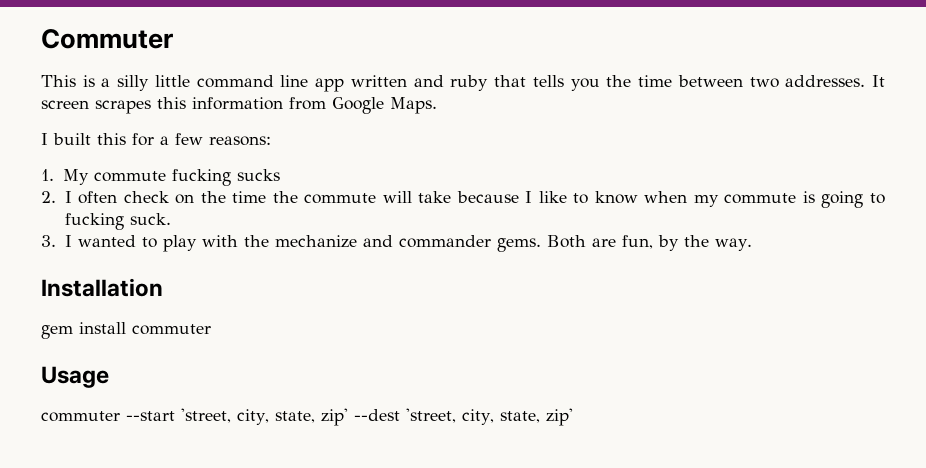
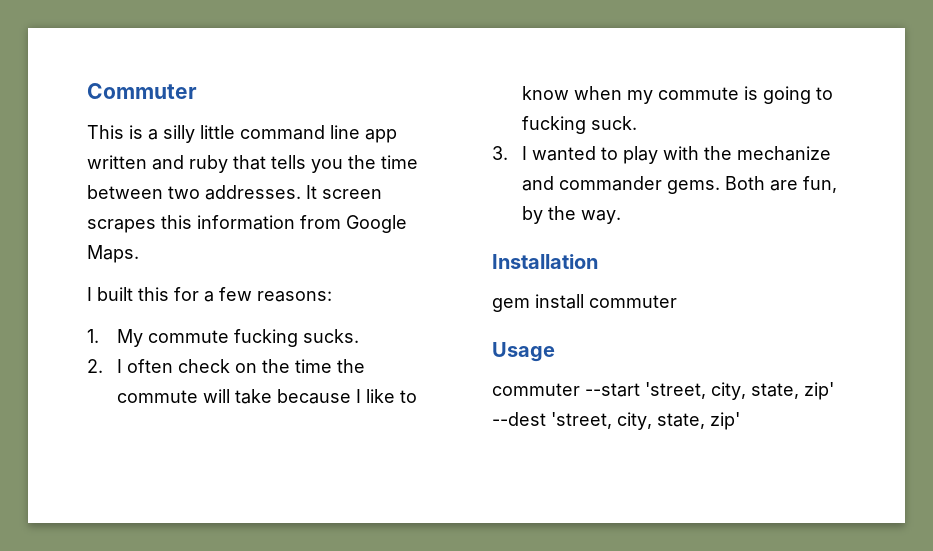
[236,169,280,181] sucks -> [302,329,359,343] sucks.

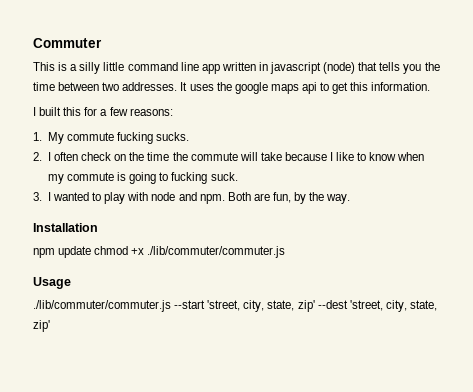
[152,155,228,173] and ruby -> [258,62,356,74] in javascript (node)
[322,189,382,199] [87,215,407,233] [87,245,139,263] screen scrapes this information from Google Maps. -> [189,82,431,94] uses the google maps api to get this information.
[703,146,831,161] [521,176,720,194] the mechanize and commander gems. -> [151,192,225,204] node and npm.
[492,294,677,312] gem install commuter -> [33,246,286,258] npm update chmod +x ./lib/commuter/commuter.js
[492,383,580,396] commuter -> [33,300,171,312] ./lib/commuter/commuter.js

